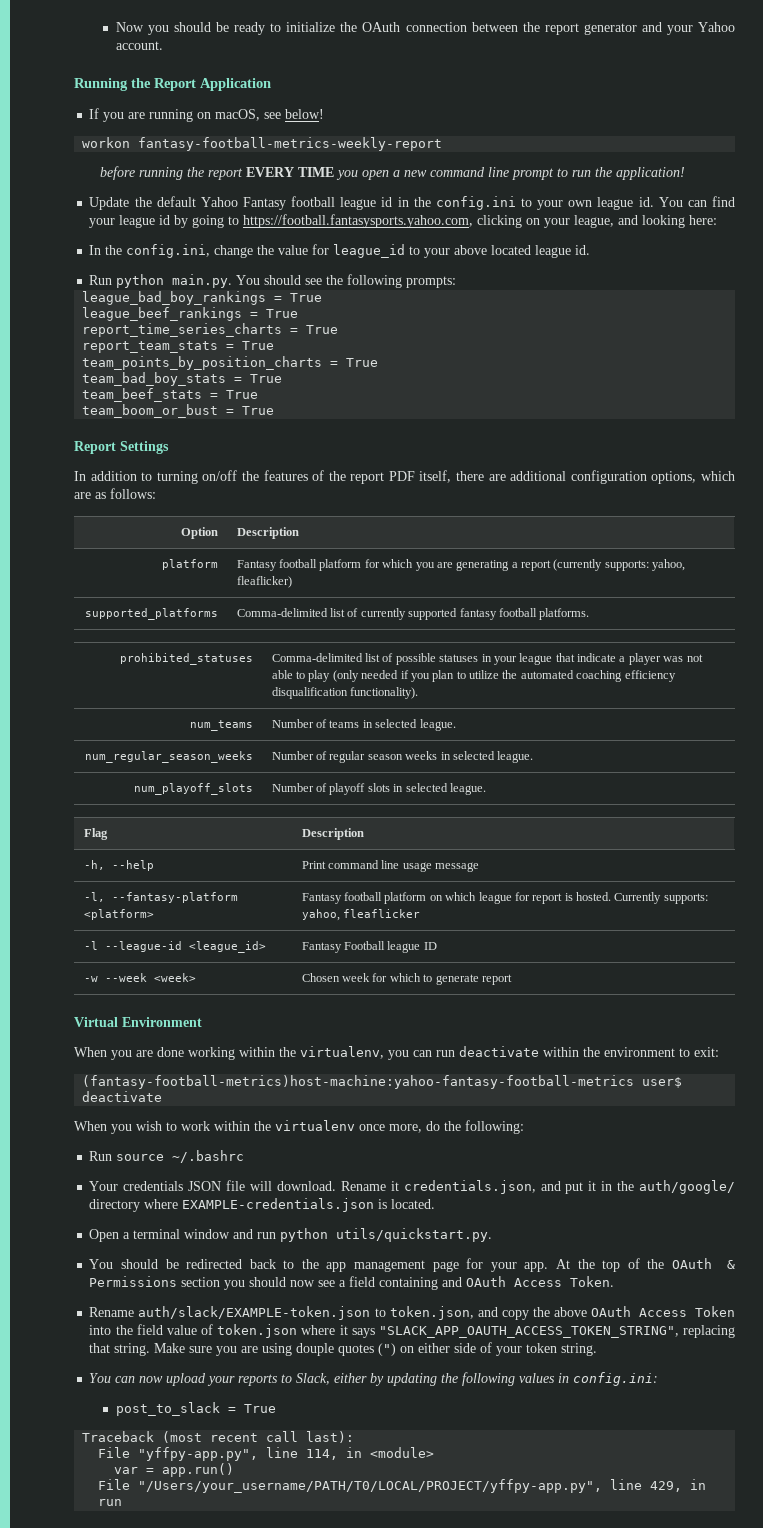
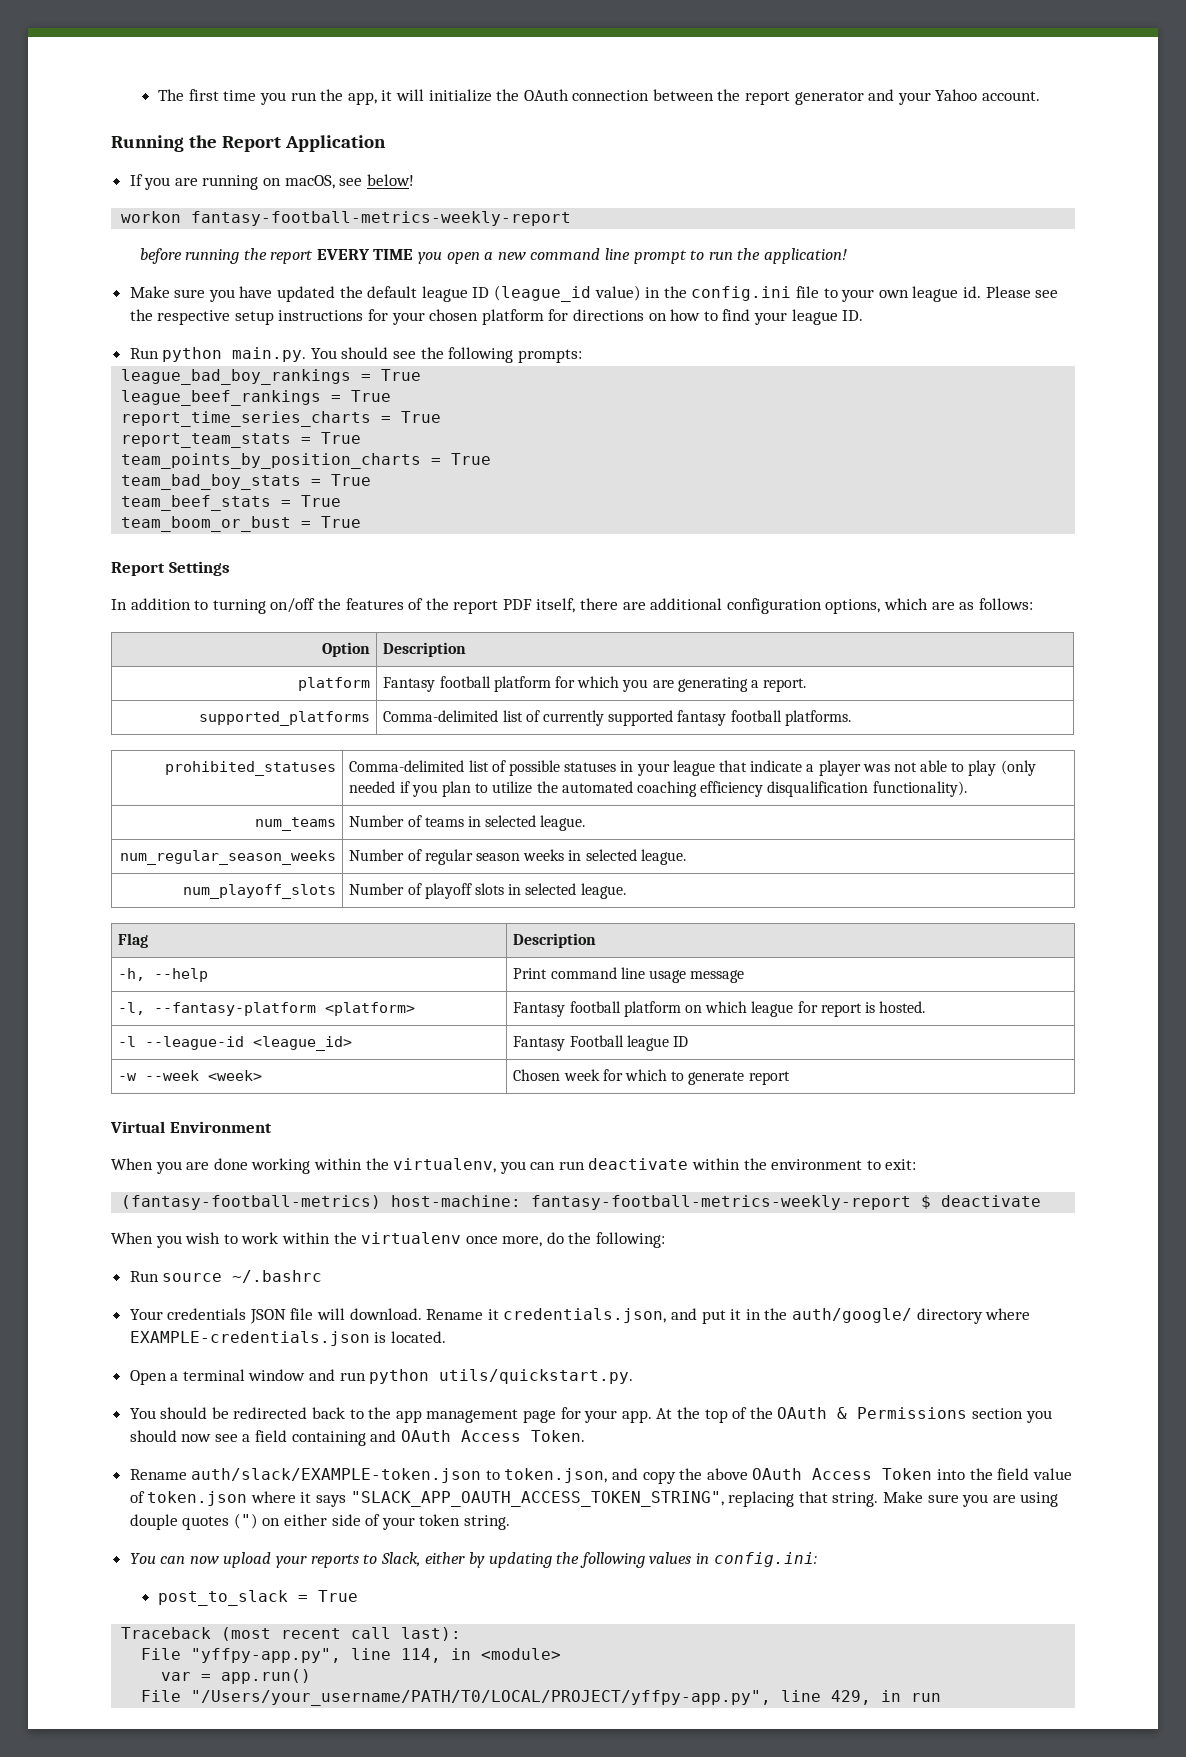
[115,22,282,35] Now you should be ready to -> [158,89,424,105] The first time you run the app, it will
[89,196,393,210] Update the default Yahoo Fantasy football league id -> [129,285,641,302] Make sure you have updated the default league ID (league_id value)
(516, 203) none -> [795,286,819,298] file
[658,196,735,207] [89,214,718,228] [89,244,591,258] You can find your league id by going to https://football.fantasysports.yahoo.com, clicking on your league, and looking here: // In the config.ini, change the value for league_id to your above located league id. -> [985,286,1059,298] [129,309,864,325] Please see the respective setup instructions for your chosen platform for directions on how to find your league ID.
[521,559,686,571] [236,576,292,588] report (currently supports: yahoo, fleaflicker) -> [763,678,807,692] report.
[614,892,708,904] [301,909,421,921] Currently supports: yahoo, fleaflicker -> (926, 1007) none
[82,1075,683,1089] (fantasy-football-metrics)host-machine:yahoo-fantasy-football-metrics user$ -> [121,1195,932,1210] (fantasy-football-metrics) host-machine: fantasy-football-metrics-weekly-report $

